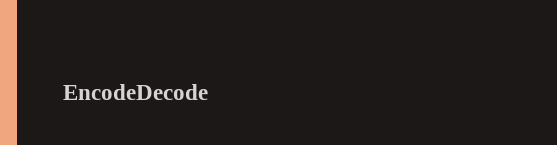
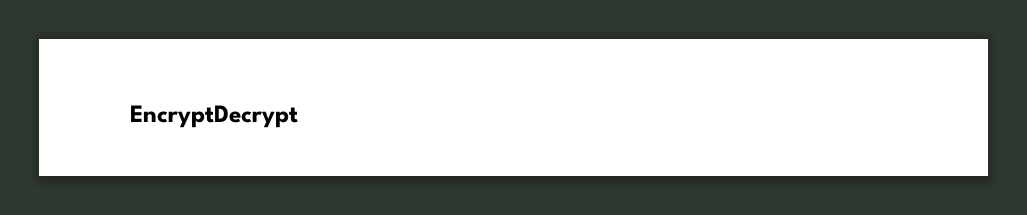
[63,84,208,100] EncodeDecode -> [130,105,298,128] EncryptDecrypt

